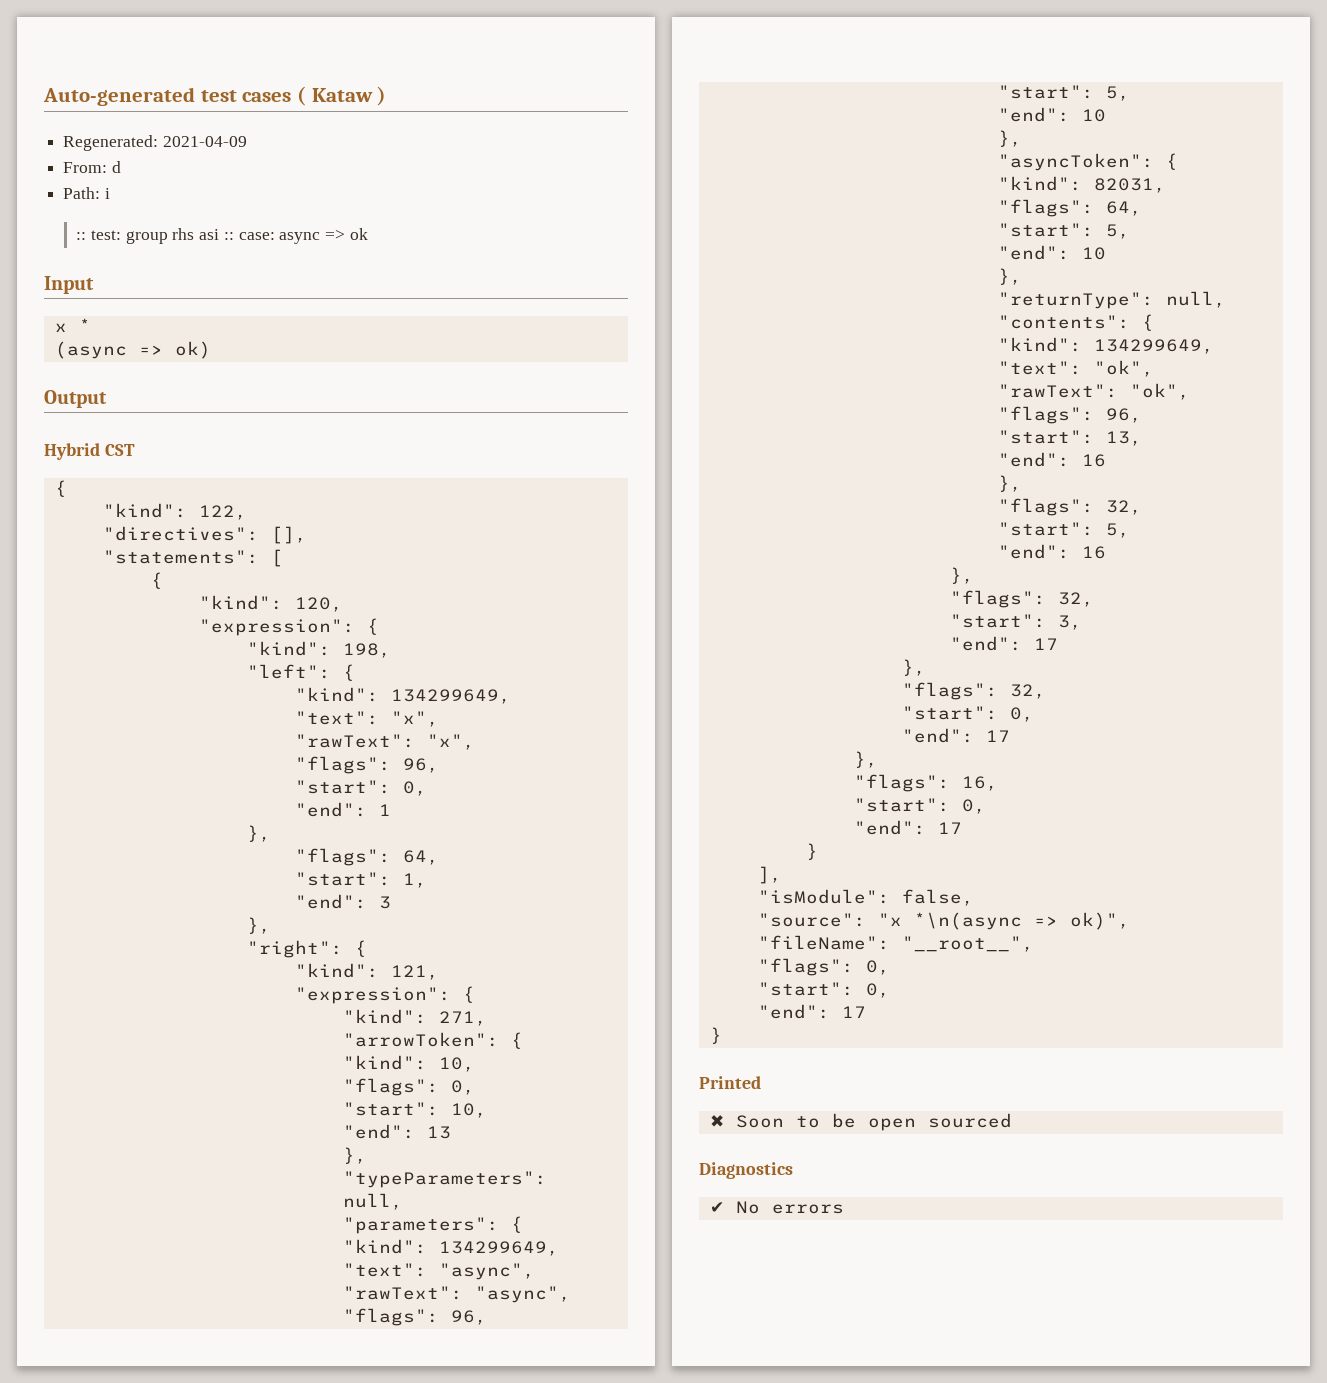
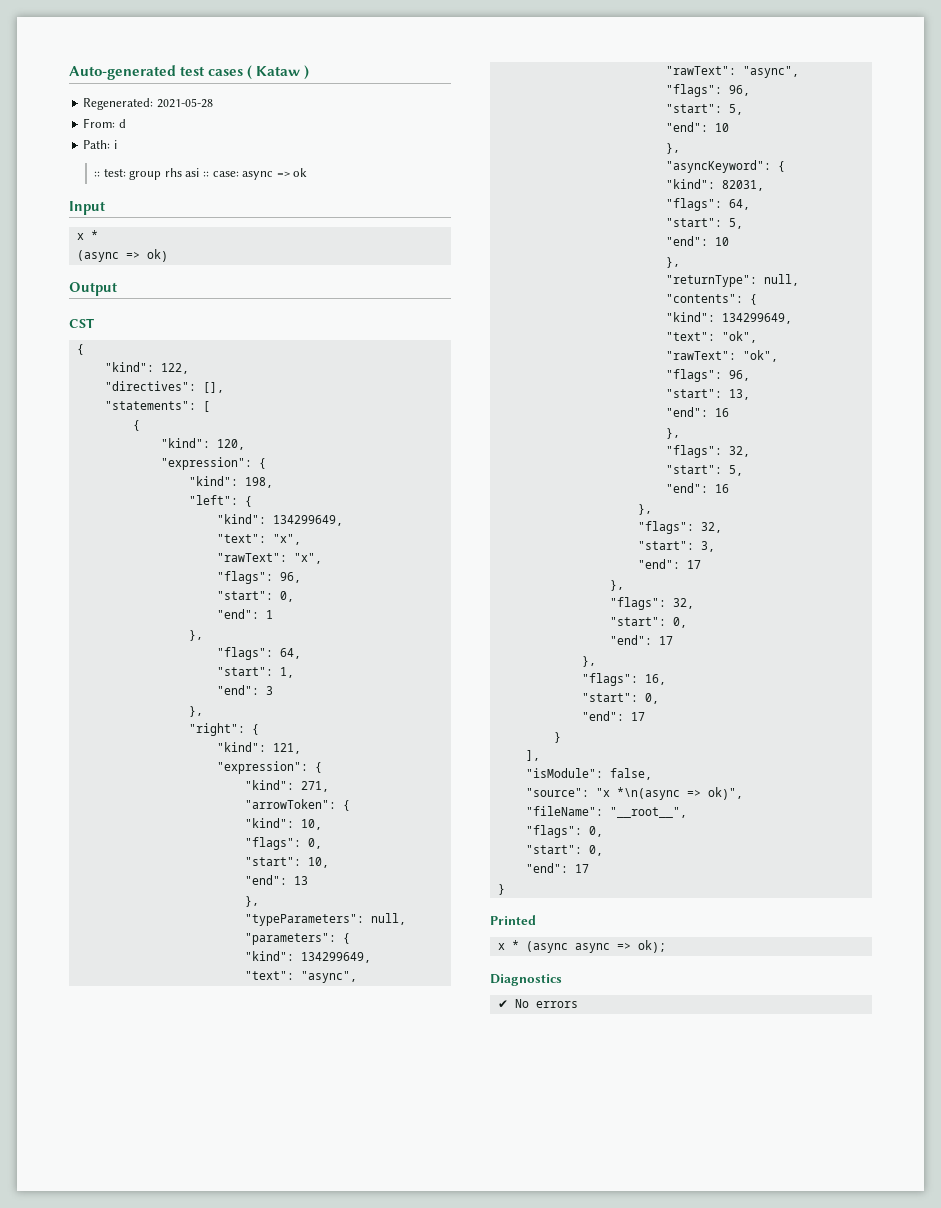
[162,136,247,147] 2021-04-09 -> [156,98,213,108] 2021-05-28
[44,443,100,460] Hybrid -> (117, 289) none
[997,153,1154,171] "asyncToken": -> [665,160,771,173] "asyncKeyword":
[709,1113,1012,1131] ✖ Soon to be open sourced -> [497,940,666,953] x * (async async => ok);

